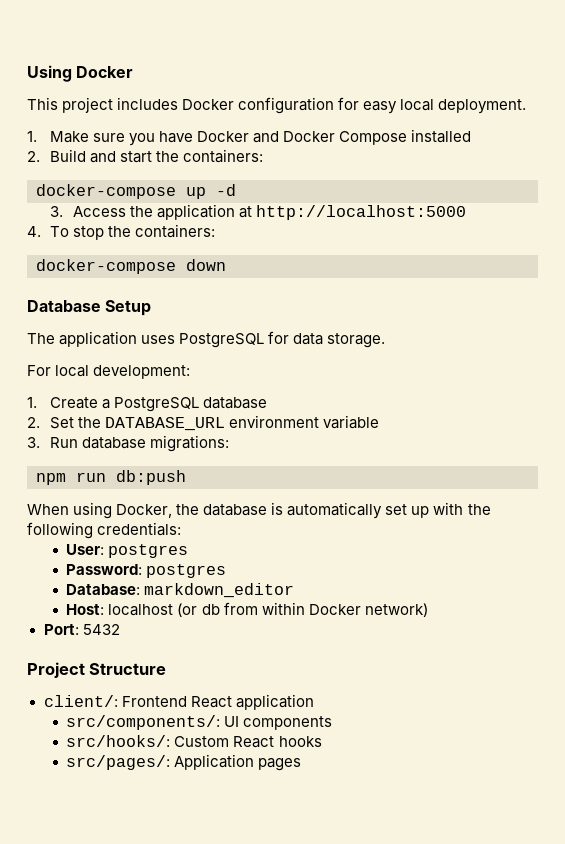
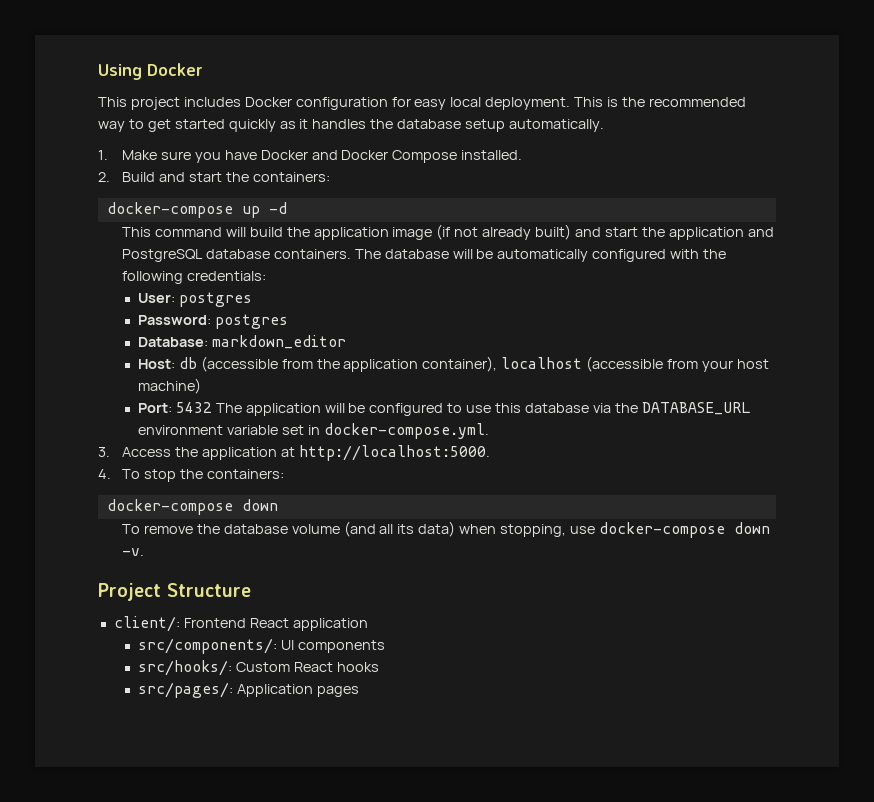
(527, 106) none -> [574,97,746,107] [98,119,605,132] This is the recommended way to get started quickly as it handles the database setup automatically.
[411,129,472,143] installed -> [461,150,523,160] installed.
[49,204,466,220] [27,224,216,240] [36,259,226,274] [27,300,152,316] [27,331,386,348] [27,365,191,379] [27,397,268,412] [27,415,380,431] [27,435,229,452] [36,470,186,485] [27,502,430,519] 3. Access the application at http://localhost:5000 // 4. To stop the containers: // docker-compose down // Database Setup // The application uses PostgreSQL for data storage. // For local development: // 1. Create a PostgreSQL database // 2. Set the DATABASE_URL environment variable // 3. Run database migrations: // npm run db:push // When using Docker, the database is automatically set up -> [121,224,774,240] [121,249,667,262] This command will build the application image (if not already built) and start the application and PostgreSQL database containers. The database will be automatically configured
[108,602,428,617] [43,624,120,635] localhost (or db from within Docker network) // Port: 5432 -> [178,356,769,372] [137,378,201,394] [137,402,750,416] [137,423,489,439] [98,445,490,461] [98,469,284,482] [106,499,278,515] [121,521,770,538] [121,548,144,556] db (accessible from the application container), localhost (accessible from your host machine) // Port: 5432 The application will be configured to use this database via the DATABASE_URL environment variable set in docker-compose.yml. // 3. Access the application at http://localhost:5000. // 4. To stop the containers: // docker-compose down // To remove the database volume (and all its data) when stopping, use docker-compose down -v.

